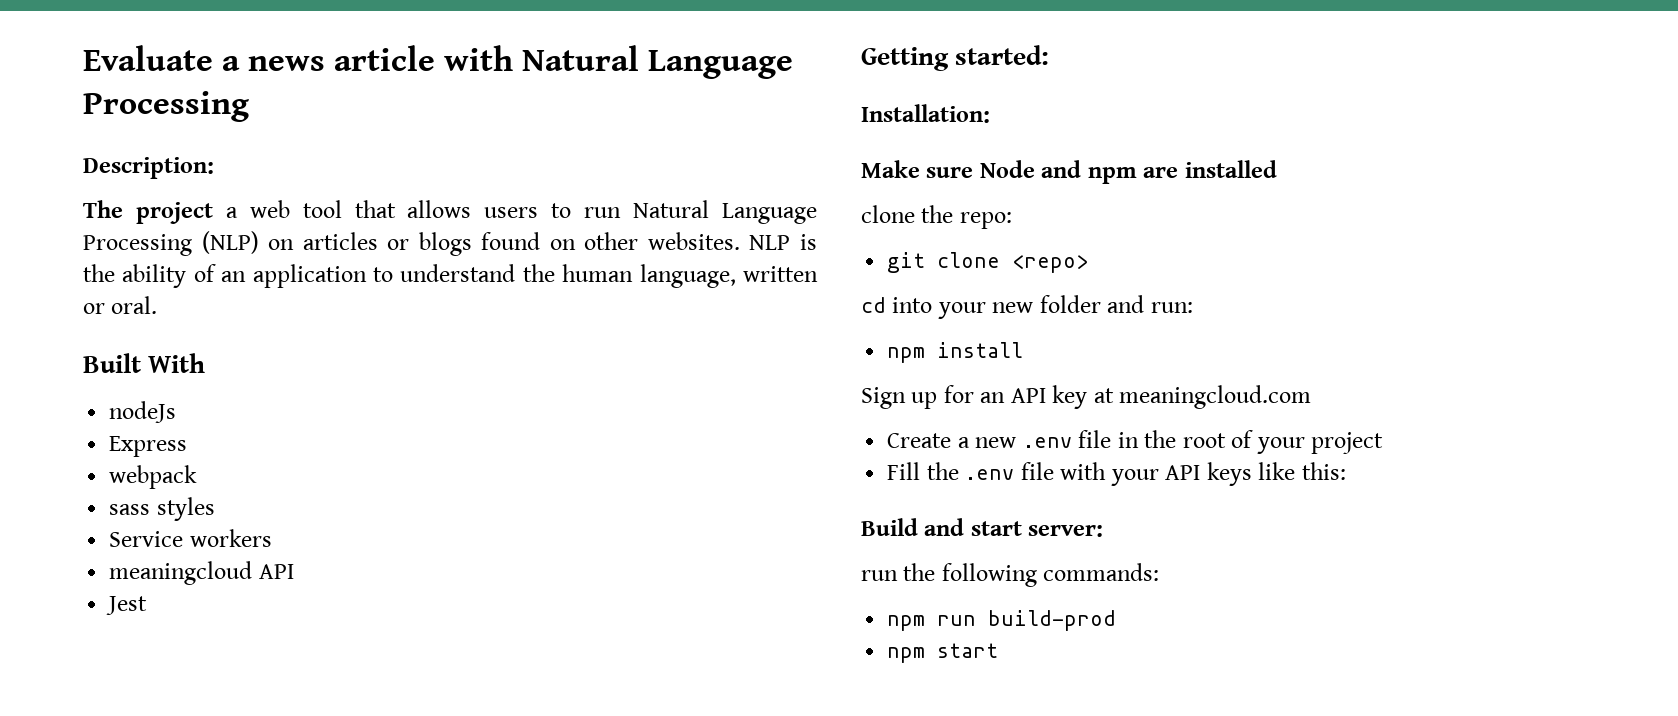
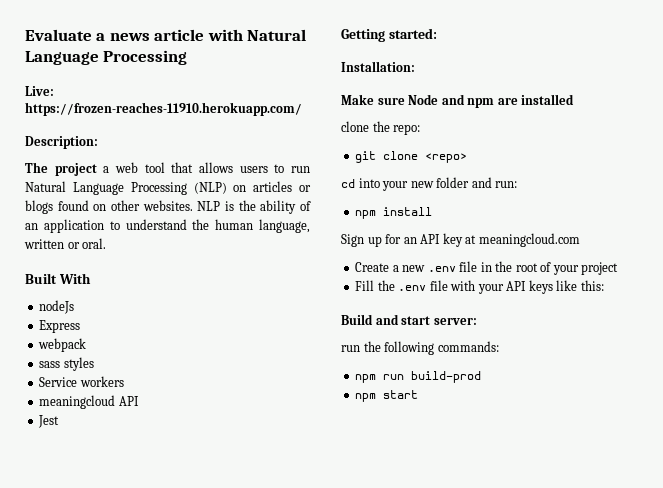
(249, 106) none -> [25,86,54,96] [25,102,302,116] // Live: https://frozen-reaches-11910.herokuapp.com/

